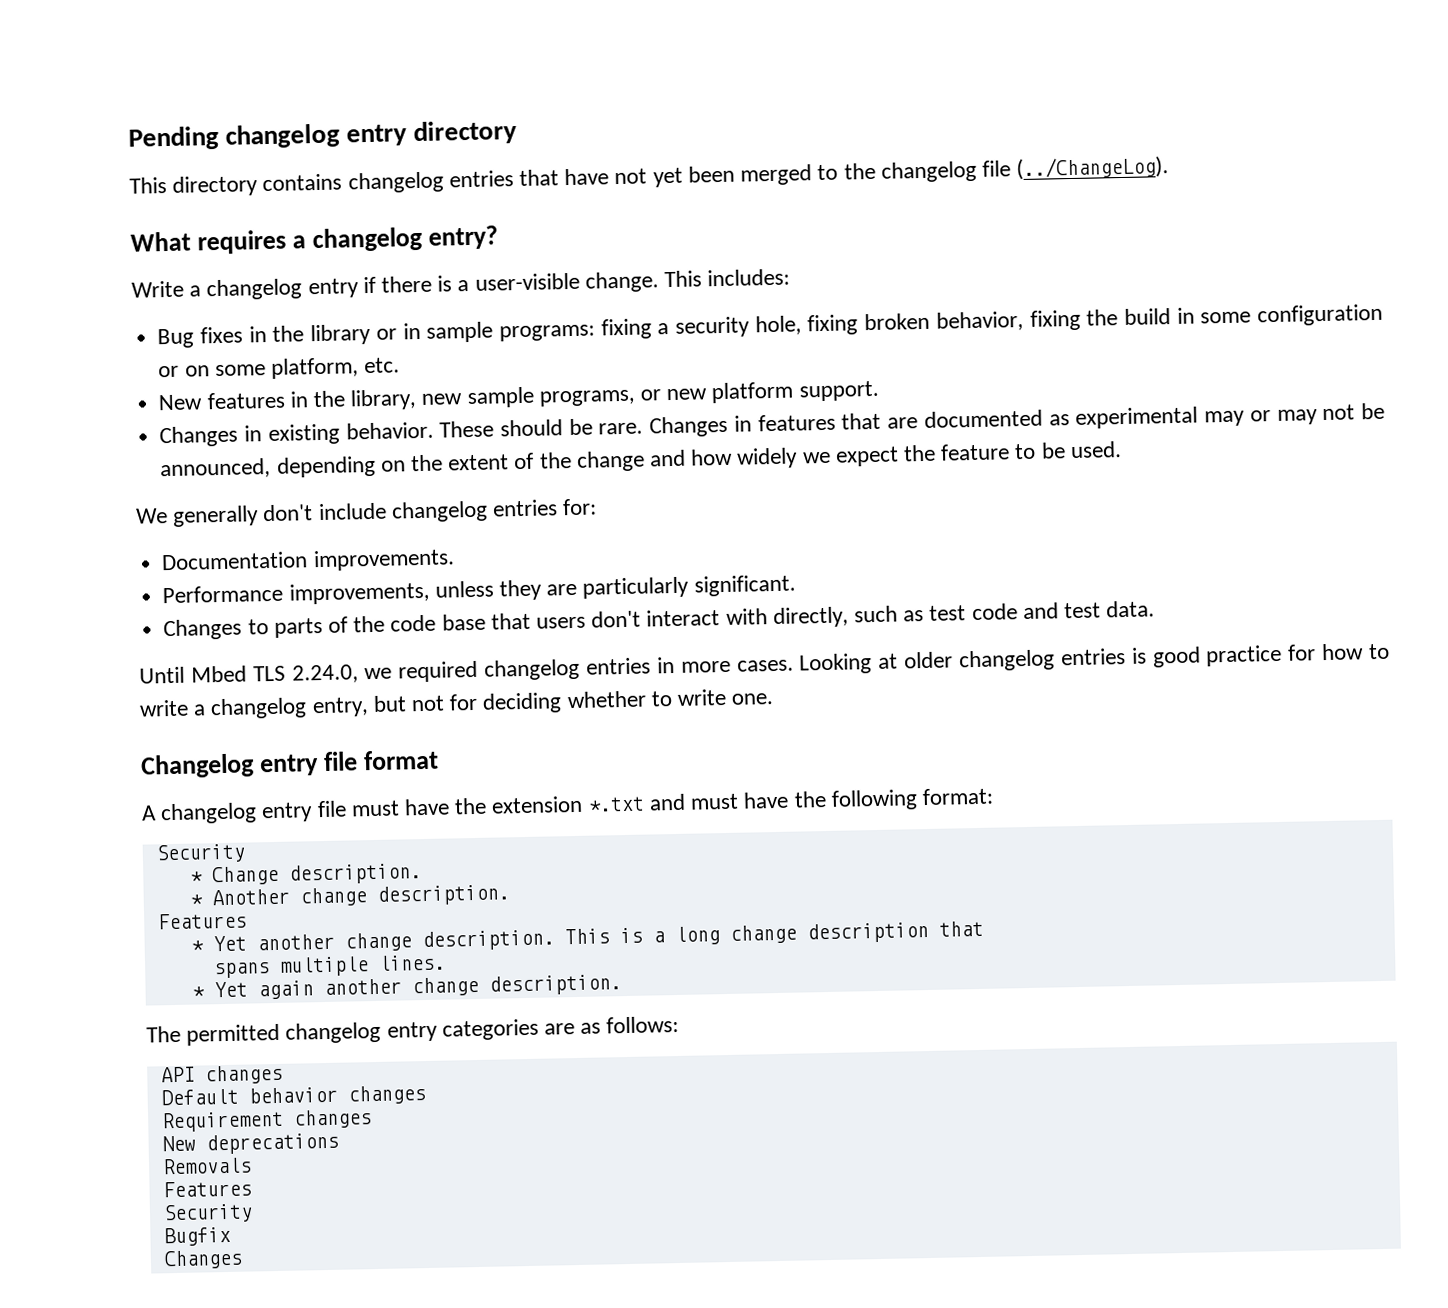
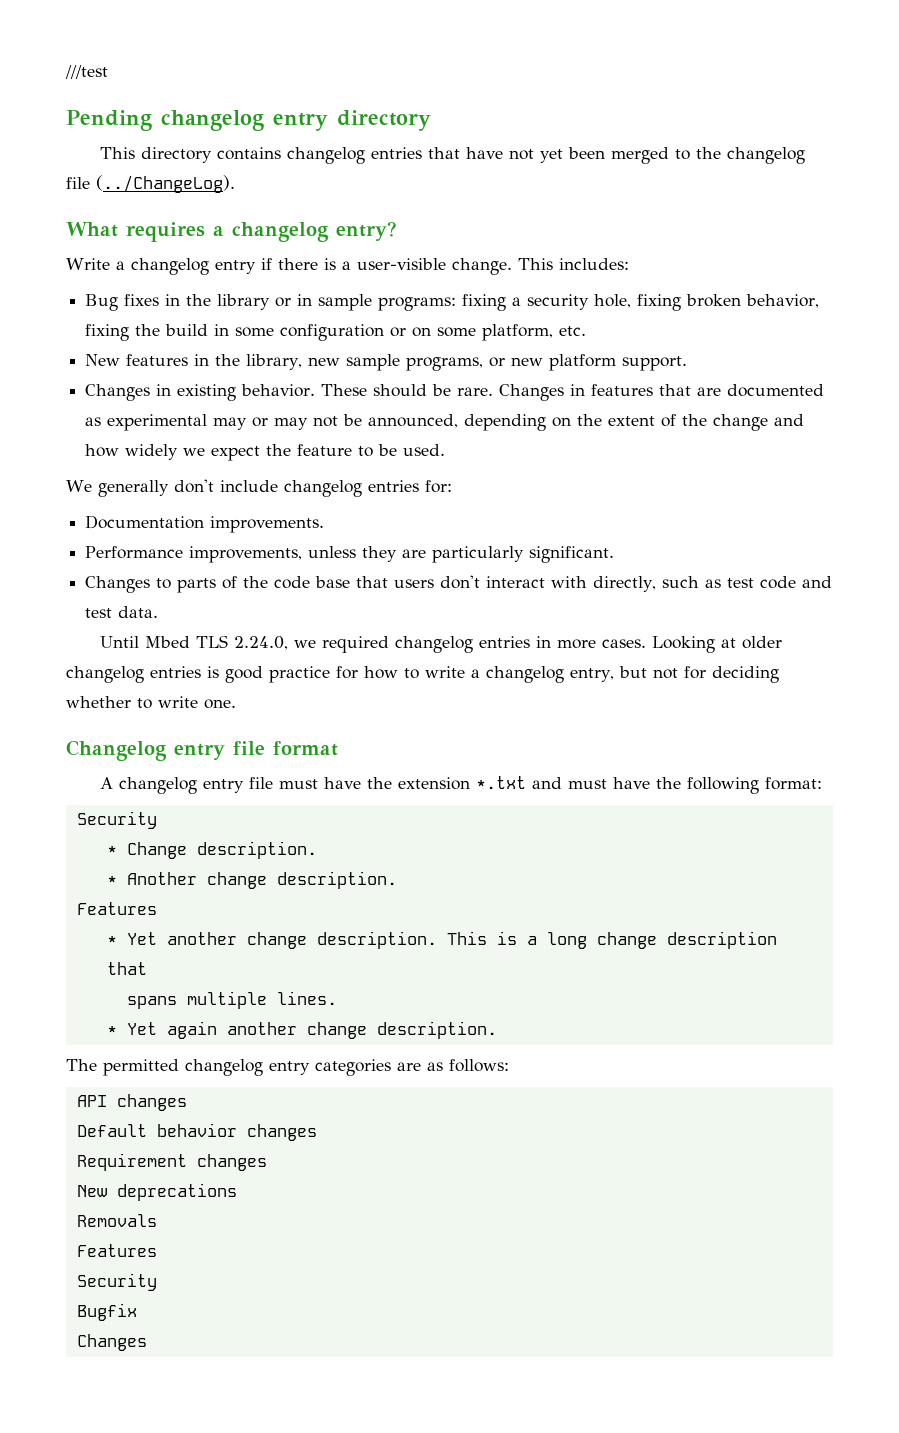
(128, 138) none -> [65,65,108,79] ///test //

